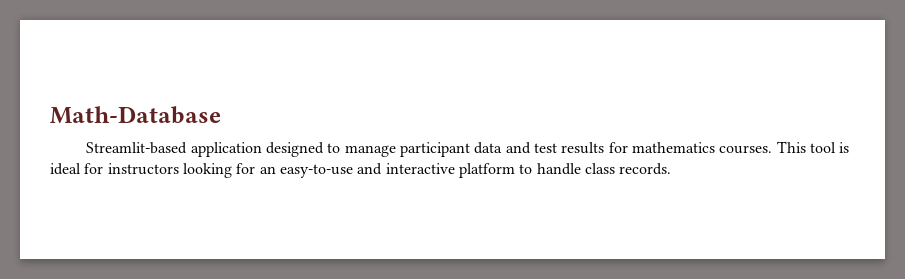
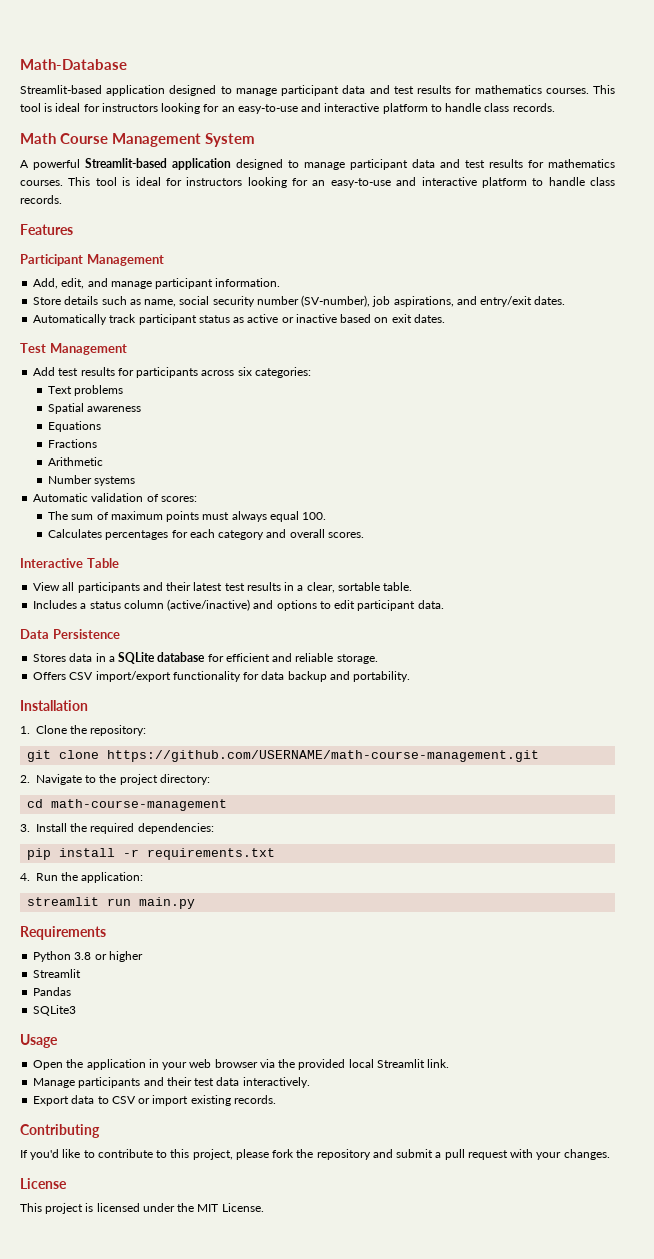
(672, 169) none -> [20,133,256,147] [20,158,615,170] [20,177,615,188] [20,195,62,204] [20,224,73,235] [20,254,164,266] [33,278,281,289] [33,295,566,307] [33,314,445,325] [20,343,127,355] [33,367,311,378] [48,385,124,396] [48,403,142,414] [48,421,102,432] [48,439,98,448] [48,457,104,466] [48,475,136,486] [33,493,197,502] [48,511,327,522] [48,529,364,540] [20,558,119,568] [33,582,413,593] [33,599,444,611] [20,629,120,639] [33,652,378,664] [33,671,411,682] [20,700,88,711] [20,725,147,736] [27,750,540,762] [20,774,210,785] [27,799,228,811] [20,823,214,834] [27,848,276,860] [20,872,144,883] [27,897,196,909] [20,926,106,940] [33,951,143,962] [33,969,82,978] [33,987,72,996] [33,1005,77,1016] [20,1034,58,1048] [33,1059,450,1070] [33,1077,310,1088] [33,1095,276,1106] [20,1124,100,1138] [20,1149,610,1160] [20,1178,67,1189] [20,1203,264,1214] // Math Course Management System // A powerful Streamlit-based application designed to manage participant data and test results for mathematics courses. This tool is ideal for instructors looking for an easy-to-use and interactive platform to handle class records. // Features // Participant Management // Add, edit, and manage participant information. // Store details such as name, social security number (SV-number), job aspirations, and entry/exit dates. // Automatically track participant status as active or inactive based on exit dates. // Test Management // Add test results for participants across six categories: // Text problems // Spatial awareness // Equations // Fractions // Arithmetic // Number systems // Automatic validation of scores: // The sum of maximum points must always equal 100. // Calculates percentages for each category and overall scores. // Interactive Table // View all participants and their latest test results in a clear, sortable table. // Includes a status column (active/inactive) and options to edit participant data. // Data Persistence // Stores data in a SQLite database for efficient and reliable storage. // Offers CSV import/export functionality for data backup and portability. // Installation // 1. Clone the repository: // git clone https://github.com/USERNAME/math-course-management.git // 2. Navigate to the project directory: // cd math-course-management // 3. Install the required dependencies: // pip install -r requirements.txt // 4. Run the application: // streamlit run main.py // Requirements // Python 3.8 or higher // Streamlit // Pandas // SQLite3 // Usage // Open the application in your web browser via the provided local Streamlit link. // Manage participants and their test data interactively. // Export data to CSV or import existing records. // Contributing // If you'd like to contribute to this project, please fork the repository and submit a pull request with your changes. // License // This project is licensed under the MIT License.

